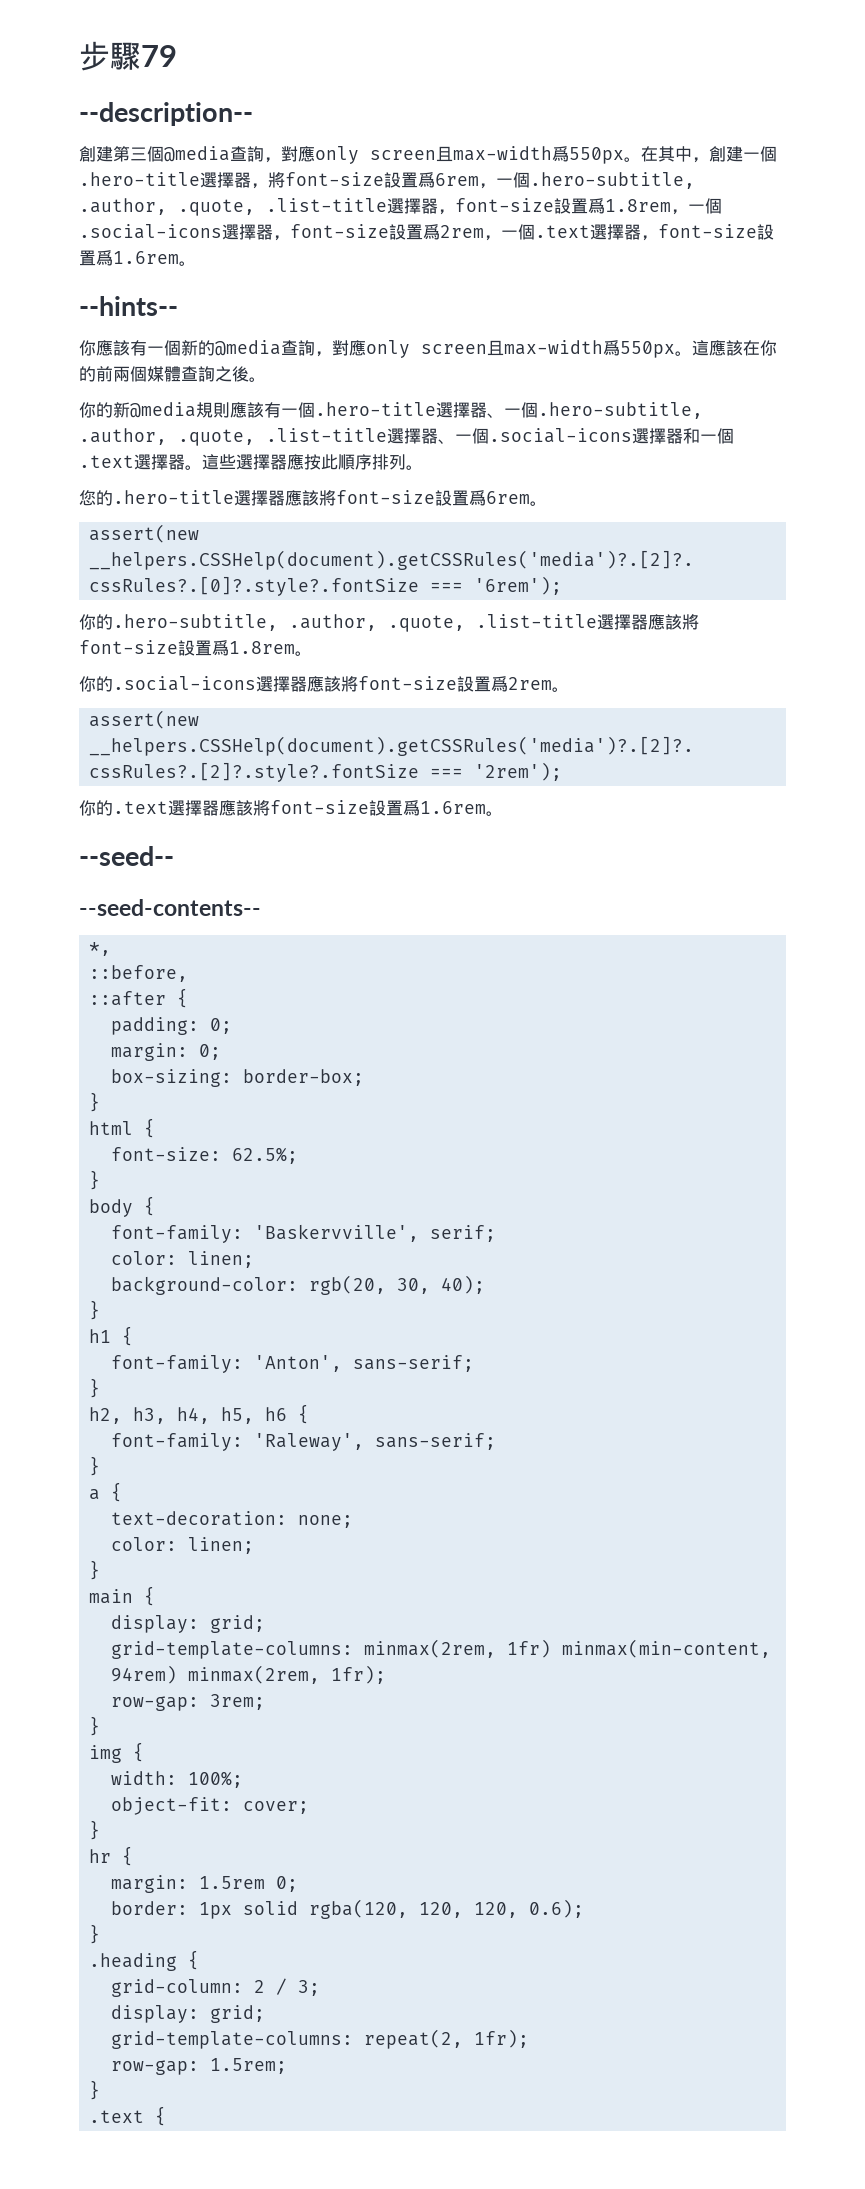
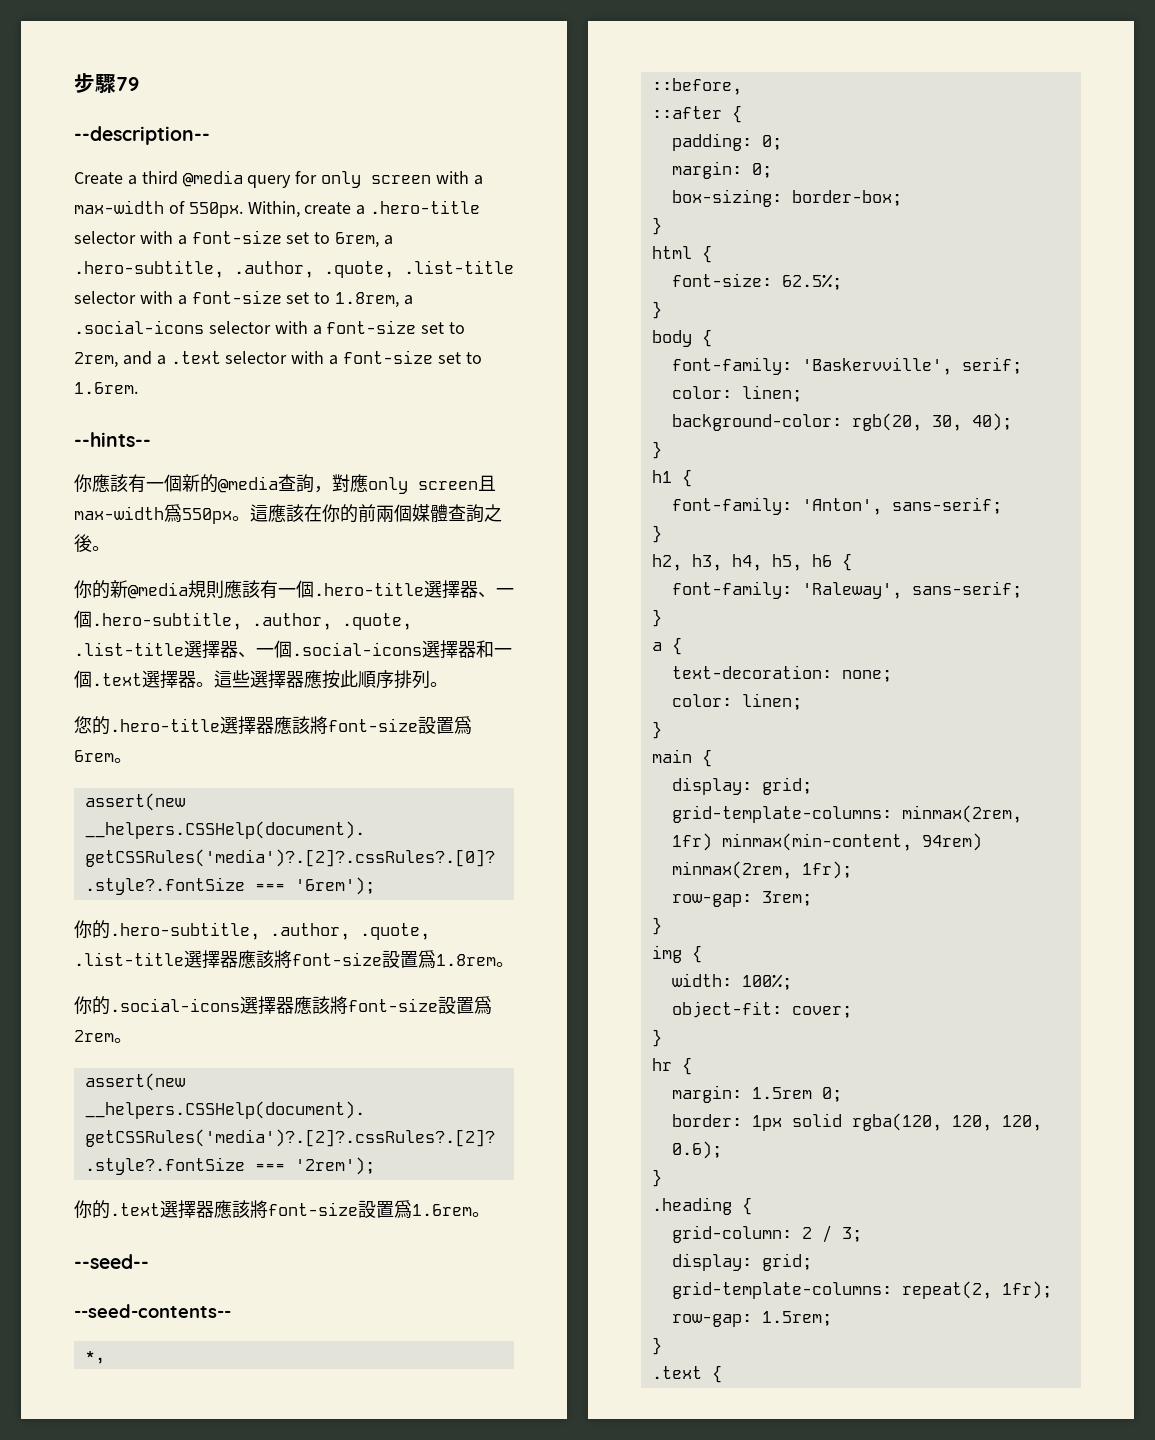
[79,146,777,164] [79,172,695,189] [79,198,722,216] [79,224,774,241] [79,250,196,266] 創建第三個@media查詢，對應only screen且max-width爲550px。在其中，創建一個.hero-title選擇器，將font-size設置爲6rem，一個.hero-subtitle, .author, .quote, .list-title選擇器，font-size設置爲1.8rem，一個.social-icons選擇器，font-size設置爲2rem，一個.text選擇器，font-size設置爲1.6rem。 -> [74,170,483,188] [74,200,481,218] [74,230,394,248] [74,260,514,278] [74,290,414,308] [74,320,466,335] [74,350,482,368] [74,382,138,394] Create a third @media query for only screen with a max-width of 550px. Within, create a .hero-title selector with a font-size set to 6rem, a .hero-subtitle, .author, .quote, .list-title selector with a font-size set to 1.8rem, a .social-icons selector with a font-size set to 2rem, and a .text selector with a font-size set to 1.6rem.

